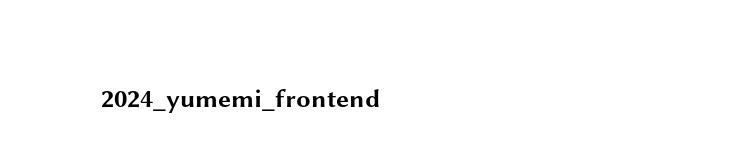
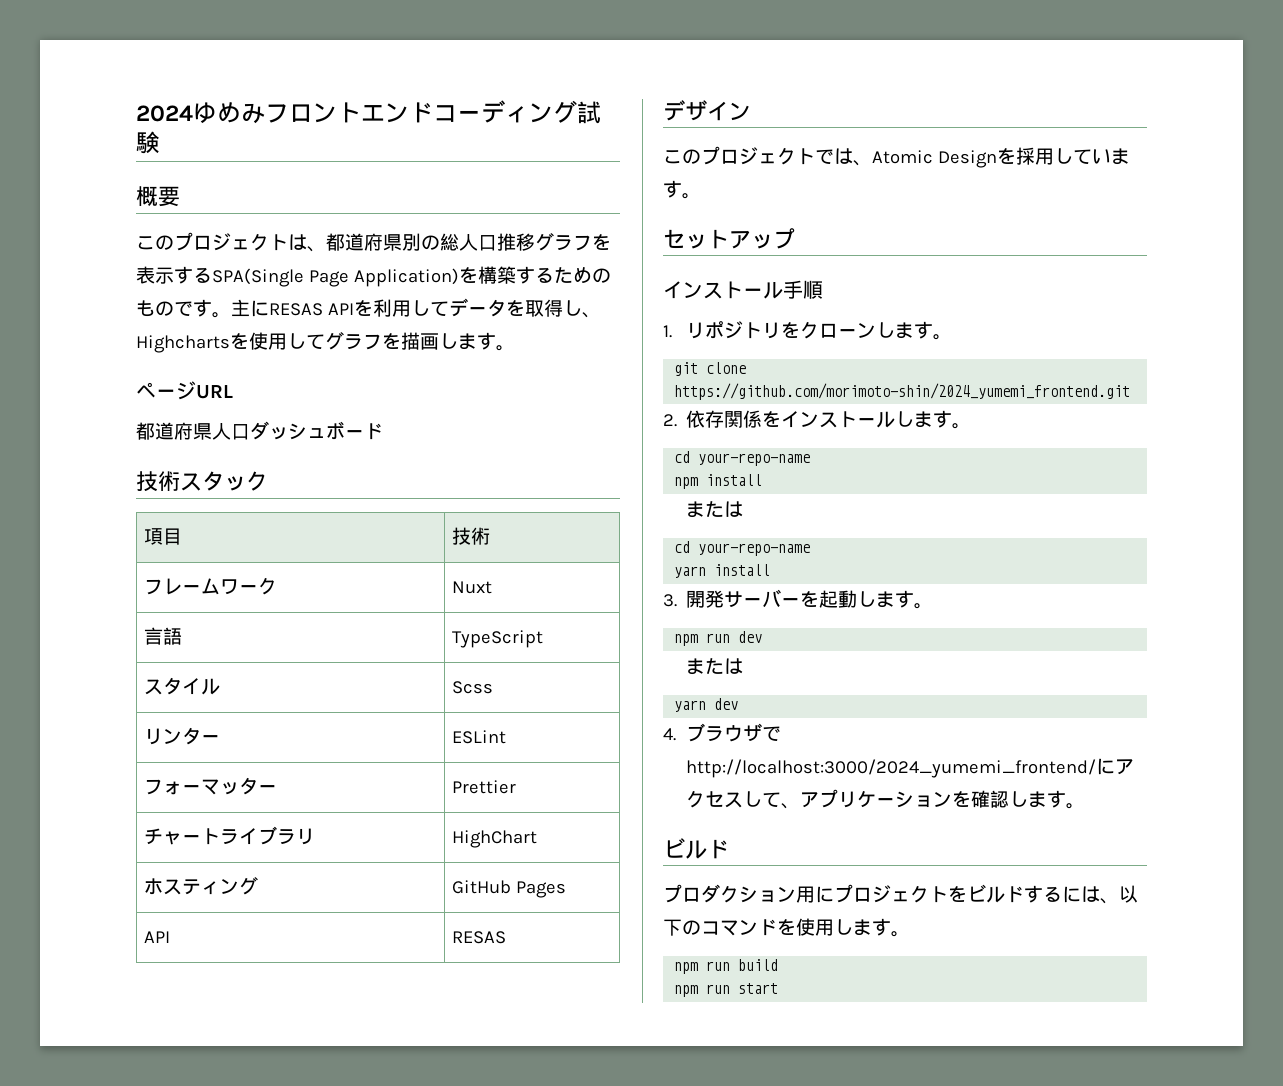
[101,89,380,113] 2024_yumemi_frontend -> [136,100,601,124] [136,131,160,154] [136,186,180,207] [136,232,611,252] [136,266,611,287] [136,298,601,318] [136,332,515,353] [136,381,233,400] [136,421,383,440] [136,471,268,492] [143,528,182,545] [451,527,490,545] [143,577,277,595] [451,581,492,594] [143,627,182,645] [451,630,543,648] [143,677,220,695] [451,681,493,694] [143,727,220,745] [451,730,506,744] [143,777,277,795] [451,780,516,794] [143,826,315,845] [451,830,537,848] [143,877,258,895] [451,880,566,898] [143,931,170,943] [451,931,506,944] [663,100,751,121] [663,146,1130,168] [663,180,701,199] [663,228,795,249] [663,280,823,299] [663,321,952,340] [674,362,747,376] [674,383,1131,400] [663,410,972,429] [674,451,811,466] [674,474,763,489] [685,501,743,518] [674,541,811,556] [674,564,771,578] [663,589,934,609] [674,631,763,646] [685,658,743,675] [674,698,739,712] [663,723,781,742] [685,758,1134,778] [685,789,1085,809] [663,838,729,859] [663,884,1138,904] [663,918,910,937] [674,959,779,974] [674,983,779,997] 2024ゆめみフロントエンドコーディング試験 // 概要 // このプロジェクトは、都道府県別の総人口推移グラフを表示するSPA(Single Page Application)を構築するためのものです。主にRESAS APIを利用してデータを取得し、Highchartsを使用してグラフを描画します。 // ページURL // 都道府県人口ダッシュボード // 技術スタック // 項目 | 技術 // フレームワーク | Nuxt // 言語 | TypeScript // スタイル | Scss // リンター | ESLint // フォーマッター | Prettier // チャートライブラリ | HighChart // ホスティング | GitHub Pages // API | RESAS // デザイン // このプロジェクトでは、Atomic Designを採用しています。 // セットアップ // インストール手順 // 1.リポジトリをクローンします。 // git clone https://github.com/morimoto-shin/2024_yumemi_frontend.git // 2.依存関係をインストールします。 // cd your-repo-name // npm install // または // cd your-repo-name // yarn install // 3.開発サーバーを起動します。 // npm run dev // または // yarn dev // 4.ブラウザでhttp://localhost:3000/2024_yumemi_frontend/にアクセスして、アプリケーションを確認します。 // ビルド // プロダクション用にプロジェクトをビルドするには、以下のコマンドを使用します。 // npm run build // npm run start

